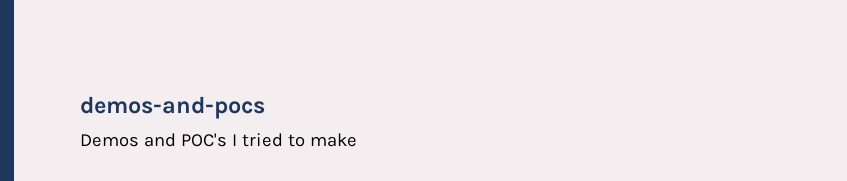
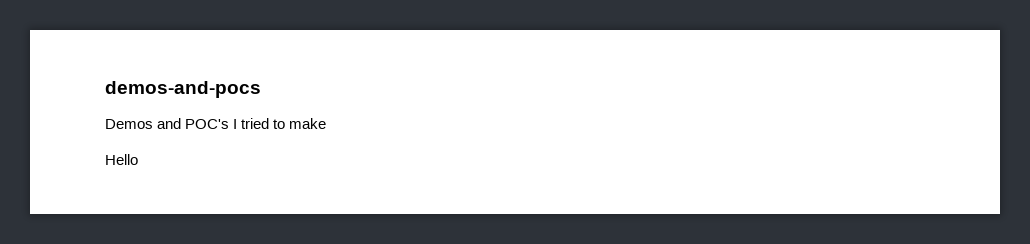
(357, 140) none -> [105,154,138,165] // Hello

